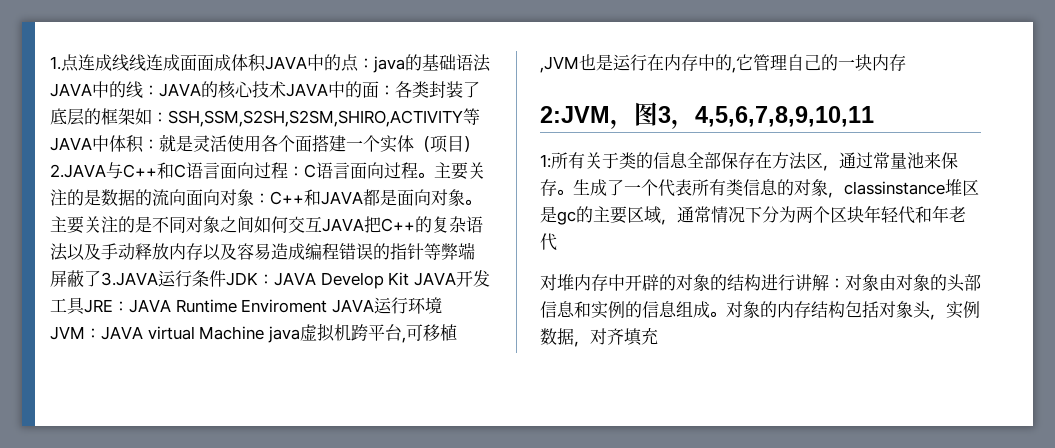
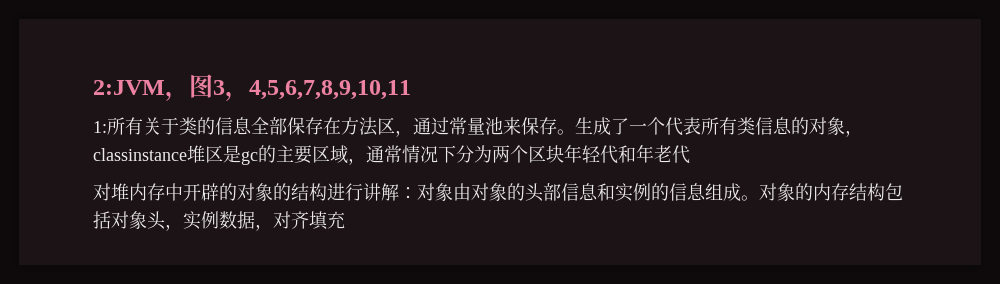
[50,54,491,73] [50,81,480,99] [50,108,480,127] [50,134,480,153] [50,162,485,180] [50,189,481,206] [50,216,483,234] [50,242,475,261] [50,270,490,289] [50,297,442,315] [50,323,457,343] [540,54,906,73] 1.点连成线线连成面面成体积JAVA中的点：java的基础语法JAVA中的线：JAVA的核心技术JAVA中的面：各类封装了底层的框架如：SSH,SSM,S2SH,S2SM,SHIRO,ACTIVITY等JAVA中体积：就是灵活使用各个面搭建一个实体（项目）2.JAVA与C++和C语言面向过程：C语言面向过程。主要关注的是数据的流向面向对象：C++和JAVA都是面向对象。主要关注的是不同对象之间如何交互JAVA把C++的复杂语法以及手动释放内存以及容易造成编程错误的指针等弊端屏蔽了3.JAVA运行条件JDK：JAVA Develop Kit JAVA开发工具JRE：JAVA Runtime Enviroment JAVA运行环境JVM：JAVA virtual Machine java虚拟机跨平台,可移植,JVM也是运行在内存中的,它管理自己的一块内存 // -> (93, 87) none

